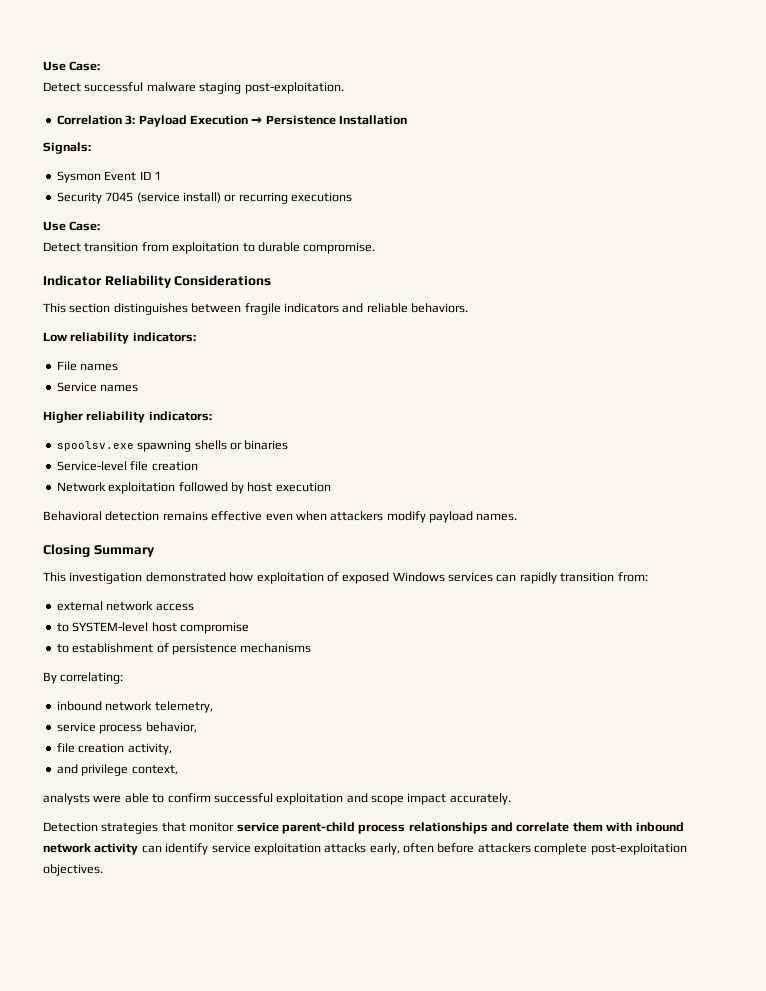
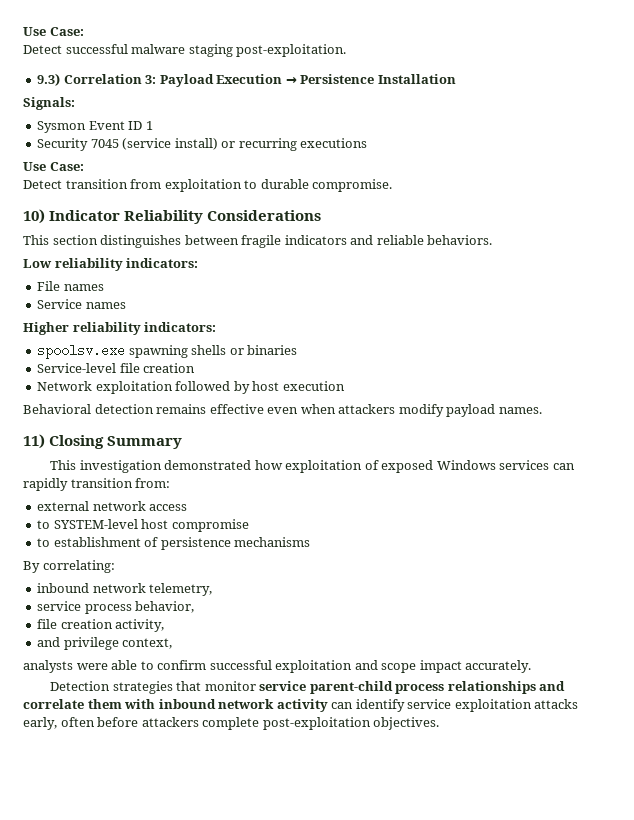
(344, 88) none -> [37,73,61,86] 9.3)
(376, 248) none -> [23,209,45,224] 10)
(518, 517) none -> [23,434,45,449] 11)

